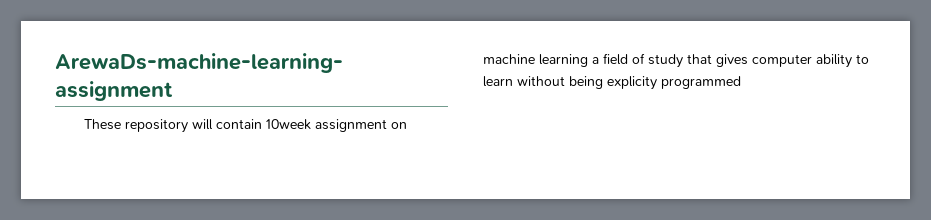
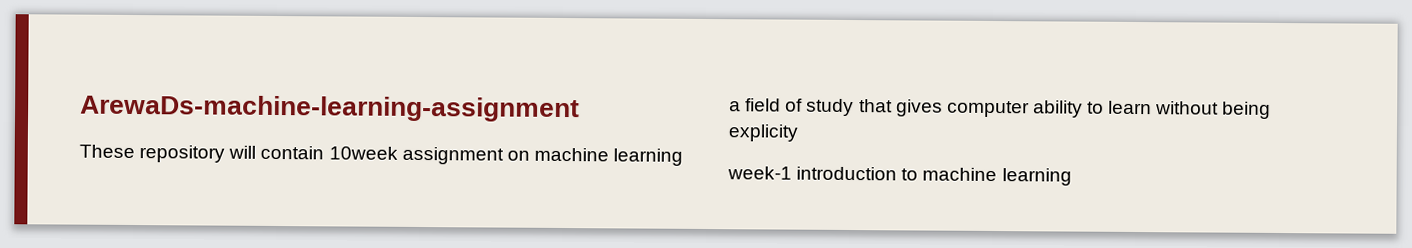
[661,76,741,89] programmed -> [727,166,1072,186] // week-1 introduction to machine learning

